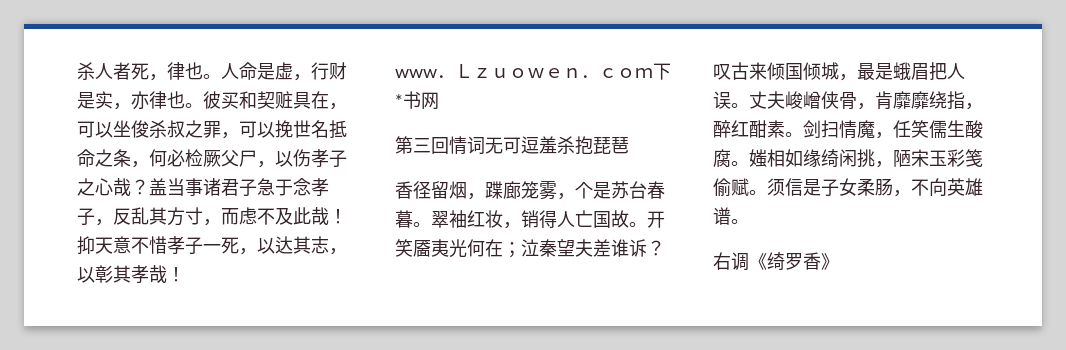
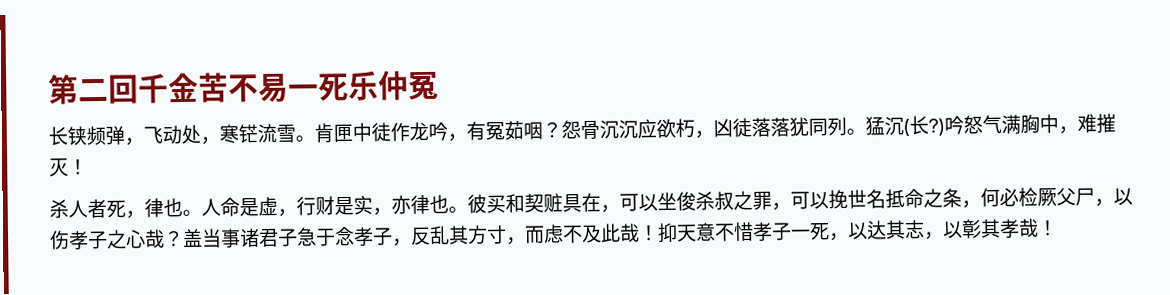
(77, 71) none -> [48,70,439,105] [48,113,1116,146] [49,158,88,177] 第二回千金苦不易一死乐仲冤 // 长铗频弹，飞动处，寒铓流雪。肯匣中徒作龙吟，有冤茹咽？怨骨沉沉应欲朽，凶徒落落犹同列。猛沉(长?)吟怒气满胸中，难摧灭！ //
[395,63,671,80] [395,91,439,110] [395,136,629,155] [395,181,665,200] [395,210,665,229] [395,239,665,258] [713,62,965,81] [713,91,983,110] [713,120,983,139] [713,149,983,168] [713,178,983,197] [713,207,749,225] [713,252,839,271] // www．Ｌｚｕｏｗｅｎ．ｃｏｍ下*书网 // 第三回情词无可逗羞杀抱琵琶 // 香径留烟，蹀廊笼雾，个是苏台春暮。翠袖红妆，销得人亡国故。开笑靥夷光何在；泣秦望夫差谁诉？叹古来倾国倾城，最是蛾眉把人误。丈夫峻嶒侠骨，肯靡靡绕指，醉红酣素。剑扫情魔，任笑儒生酸腐。媸相如缘绮闲挑，陋宋玉彩笺偷赋。须信是子女柔肠，不向英雄谱。 // 右调《绮罗香》 -> (1058, 228) none

